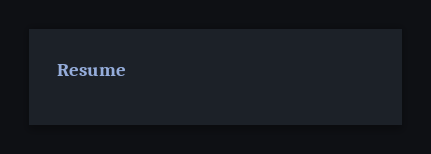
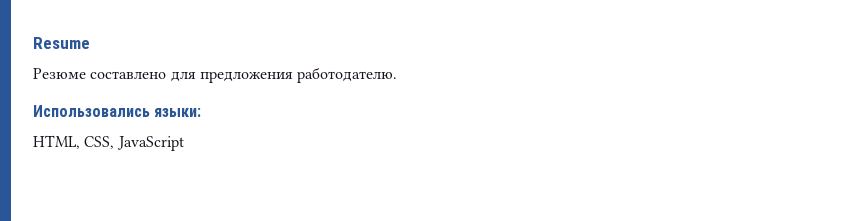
(126, 70) none -> [33,67,398,83] [33,105,202,117] [33,135,184,151] // Резюме составлено для предложения работодателю. // Использовались языки: // HTML, CSS, JavaScript

